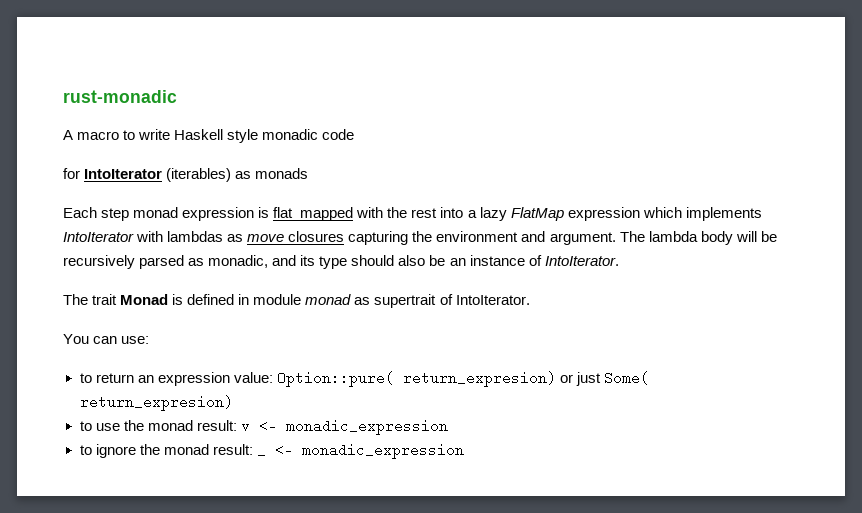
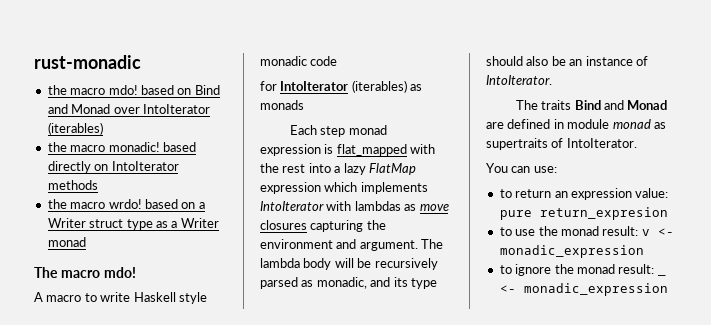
(177, 96) none -> [47,85,220,95] [47,104,210,114] [47,122,103,135] [47,142,196,152] [47,161,179,173] [47,180,98,190] [47,199,205,209] [47,218,219,230] [47,237,86,247] [34,267,136,278] // the macro mdo! based on Bind and Monad over IntoIterator (iterables) // the macro monadic! based directly on IntoIterator methods // the macro wrdo! based on a Writer struct type as a Writer monad // The macro mdo!
[92,294,184,305] trait Monad is -> [541,100,668,110] [486,122,504,129] traits Bind and Monad are
[374,294,437,308] supertrait -> [486,138,548,150] supertraits
[276,371,649,387] [79,395,233,411] Option::pure( return_expresion) or just Some( return_expresion) -> [499,207,668,220] pure return_expresion

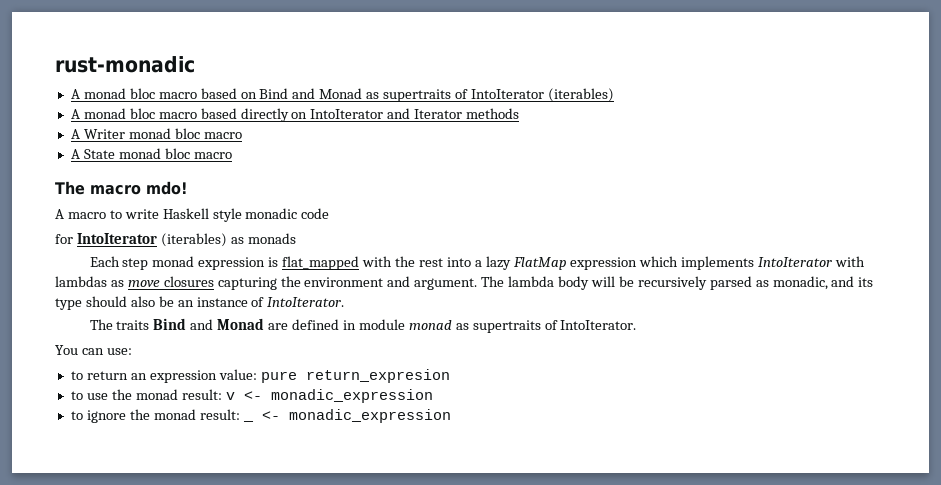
[47,85,138,95] the macro mdo! -> [70,88,197,99] A monad bloc macro
[113,107,140,114] over -> [366,89,469,102] as supertraits of
[47,142,160,152] the macro monadic! -> [70,108,197,119] A monad bloc macro
(179, 166) none -> [387,108,463,119] and Iterator
[47,199,205,209] [47,218,219,230] [47,237,86,247] the macro wrdo! based on a Writer struct type as a Writer monad -> [70,128,242,139] [70,148,232,159] A Writer monad bloc macro // A State monad bloc macro

